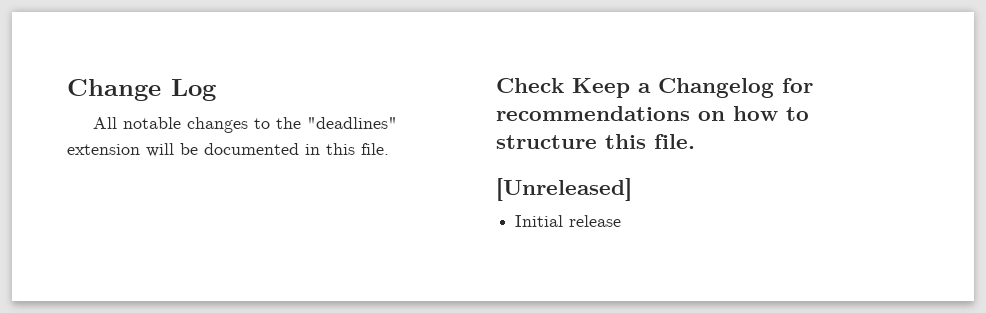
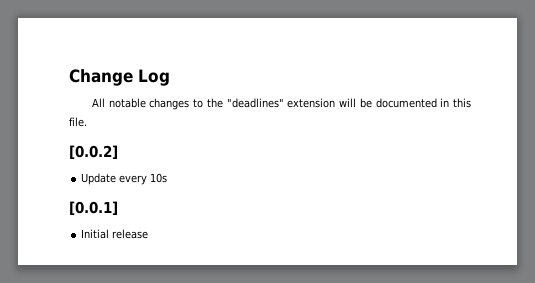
[496,78,813,98] [496,106,809,121] [496,134,695,149] [496,178,632,201] Check Keep a Changelog for recommendations on how to structure this file. // [Unreleased] -> [69,145,118,159] [81,173,168,185] [69,201,118,215] [0.0.2] // Update every 10s // [0.0.1]

